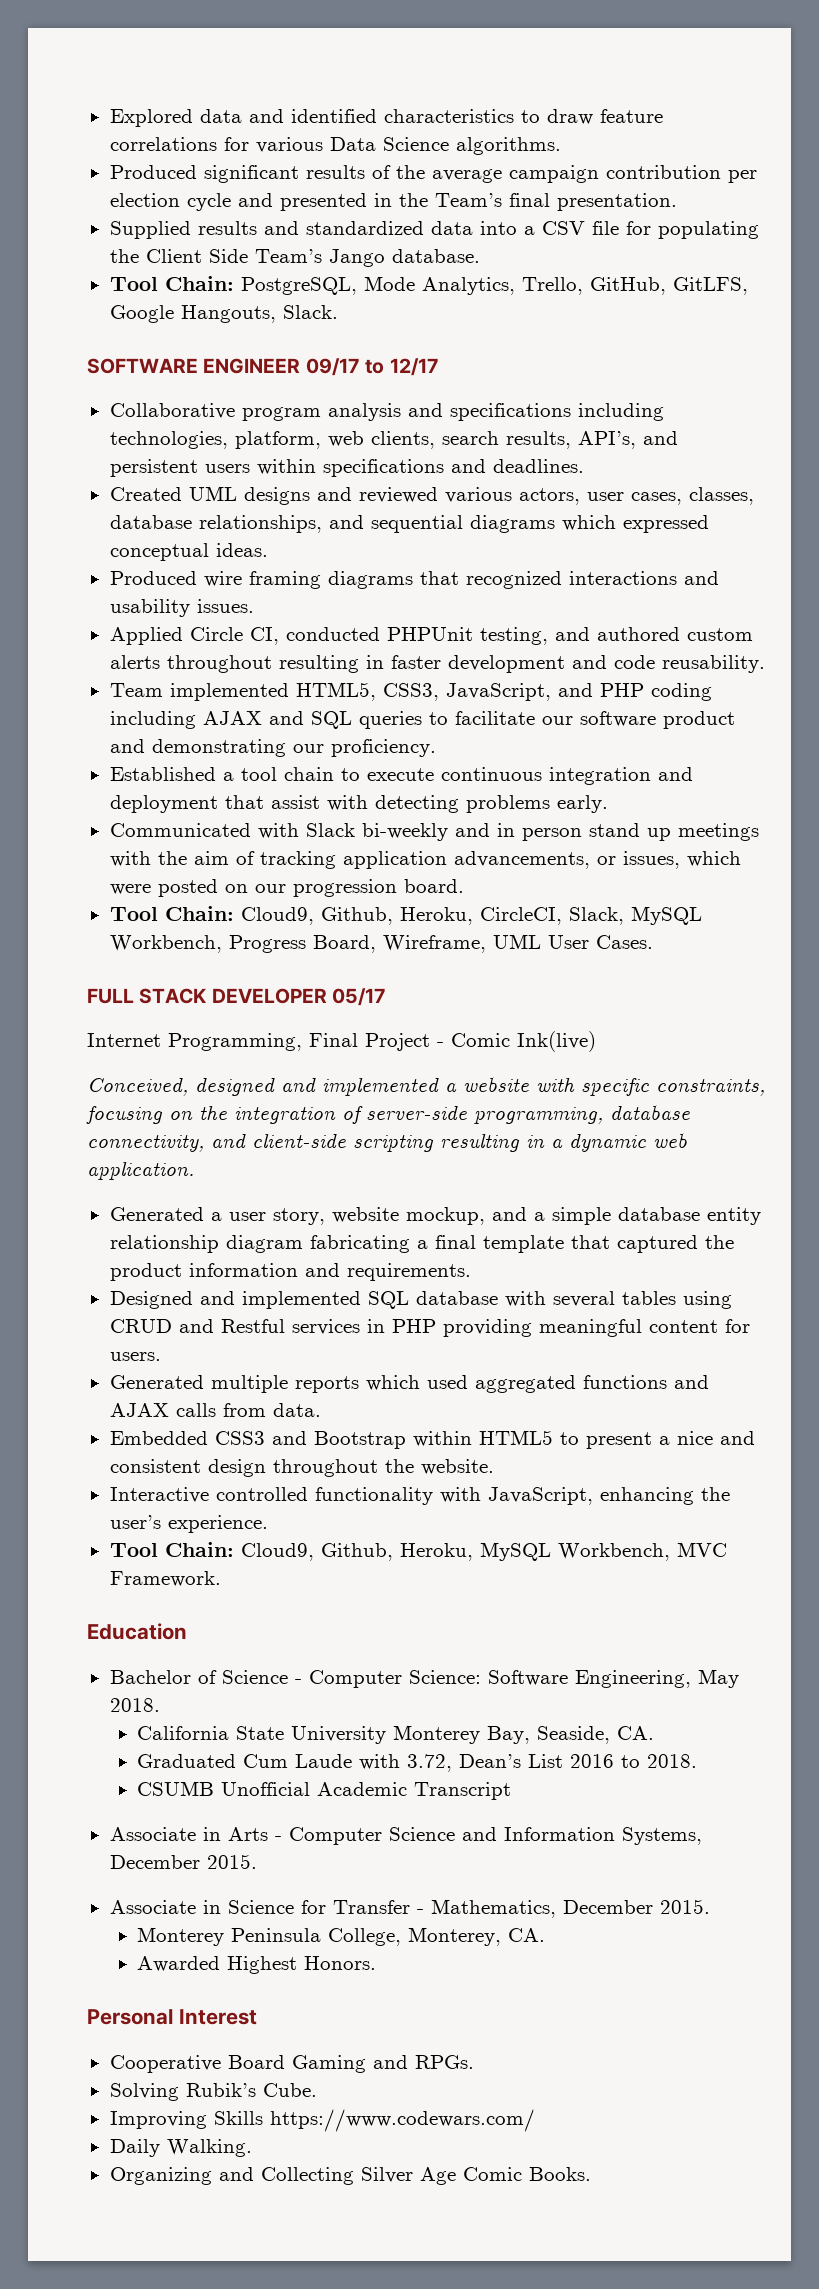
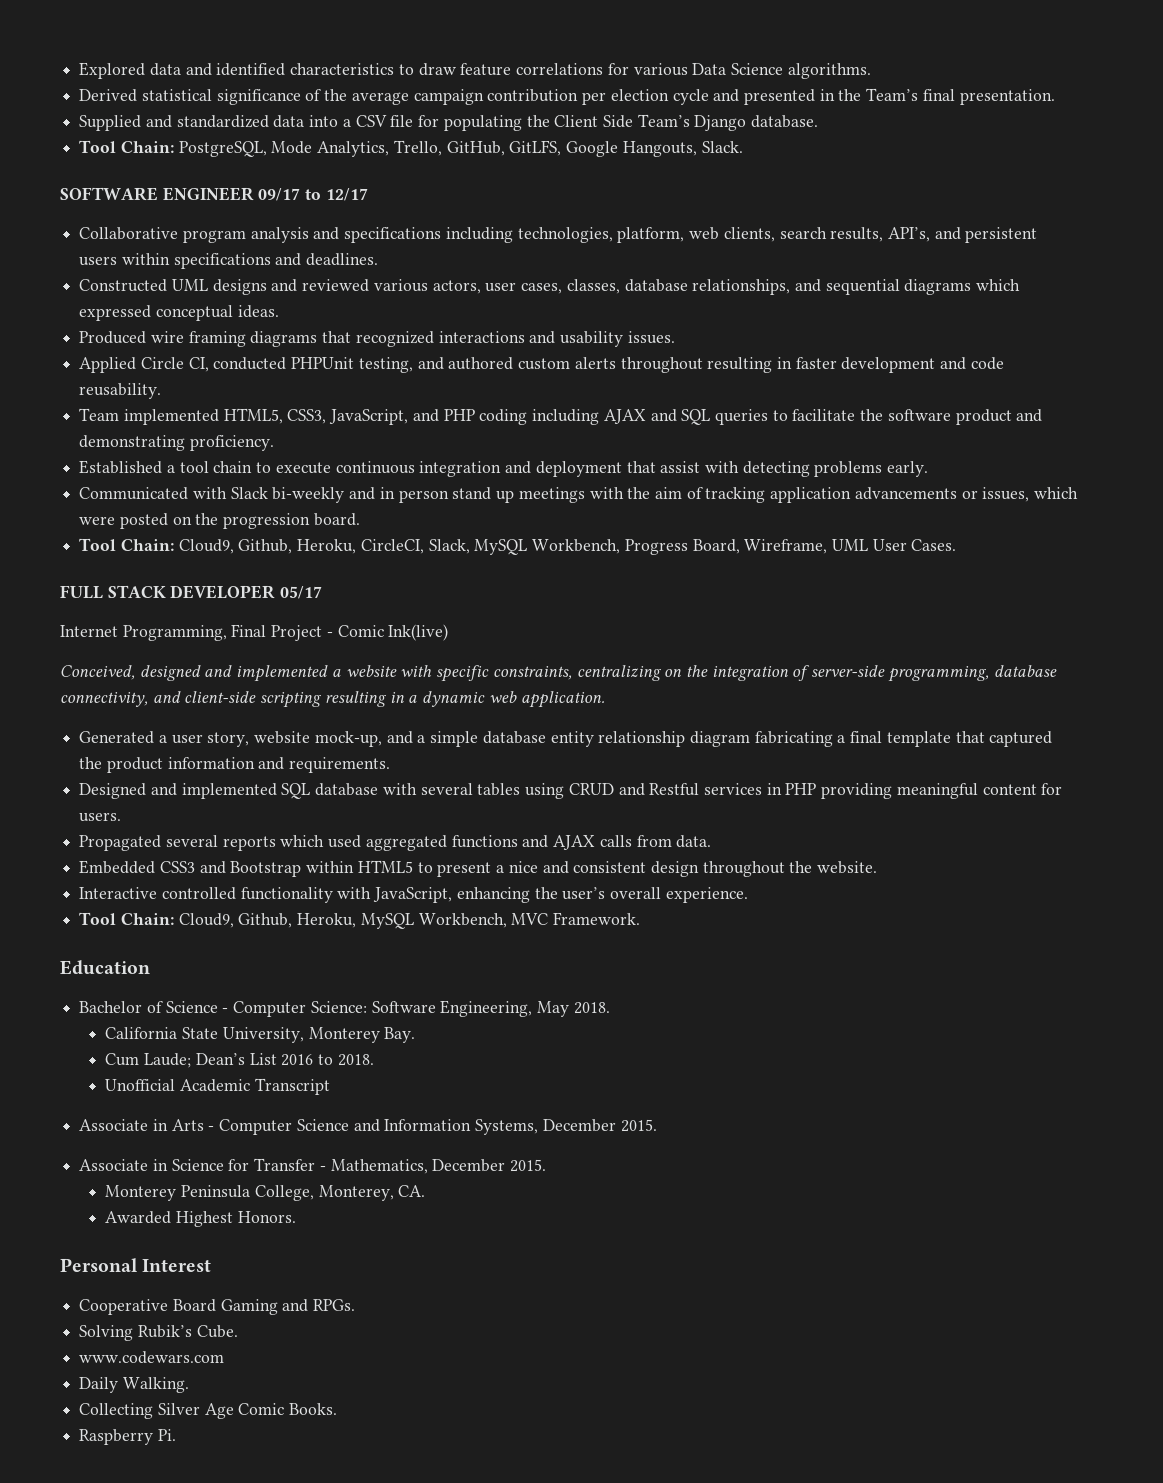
[109,165,365,183] Produced significant results -> [79,89,301,105] Derived statistical significance
[197,221,257,235] results -> (142, 123) none
[328,249,385,267] Jango -> [694,115,747,131] Django
[109,487,182,501] Created -> [79,279,168,292] Constructed
[541,716,573,725] our -> [860,409,884,421] the
[292,744,324,753] our -> (186, 443) none
[453,851,590,869] advancements, -> [854,487,957,500] advancements
[254,884,286,893] our -> [195,513,219,525] the
[86,1106,163,1124] focusing -> [576,665,662,681] centralizing
[405,1207,485,1225] mockup, -> [314,731,382,747] mock-up,
[109,1375,288,1393] Generated multiple -> [79,835,218,851] Propagated several
(161, 1522) none -> [610,887,662,899] overall
[291,1725,655,1744] [137,1754,453,1772] University Monterey Bay, Seaside, CA. // Graduated Cum Laude with 3.72, -> [222,1027,416,1043] [105,1053,192,1068] University, Monterey Bay. // Cum Laude;
[137,1781,215,1796] CSUMB -> (374, 1060) none
[109,2109,535,2132] Improving Skills https://www.codewars.com/ -> [79,1351,225,1364] www.codewars.com
[109,2167,254,2185] Organizing and -> (189, 1385) none
(591, 2174) none -> [79,1429,176,1445] // Raspberry Pi.

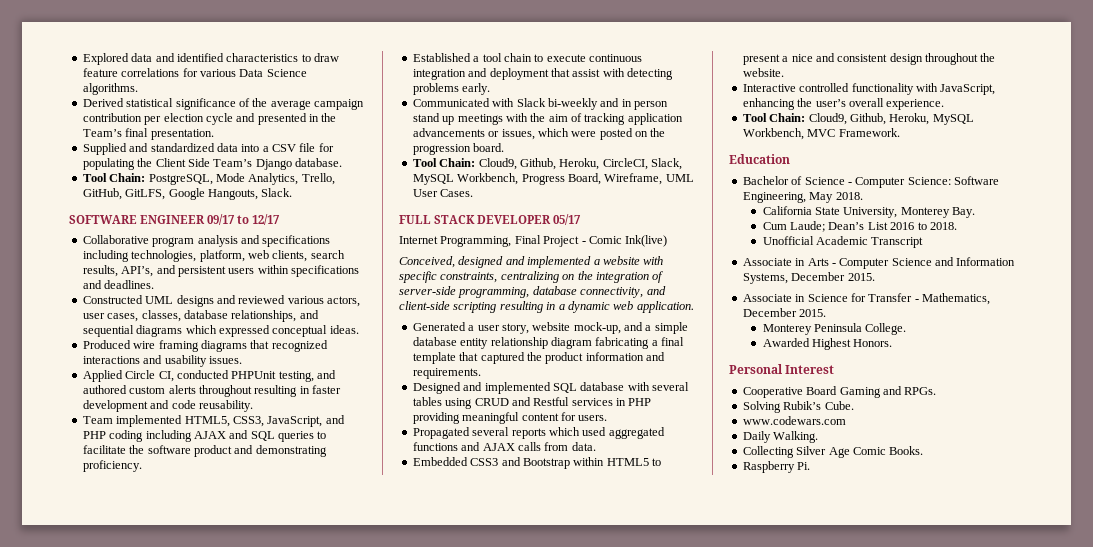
[254,1185,426,1201] College, Monterey, CA. -> [865,323,907,335] College.

